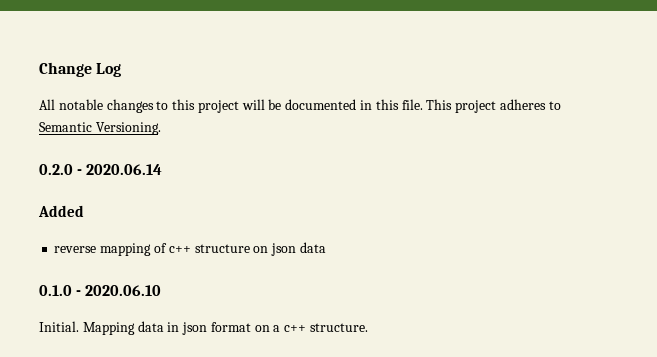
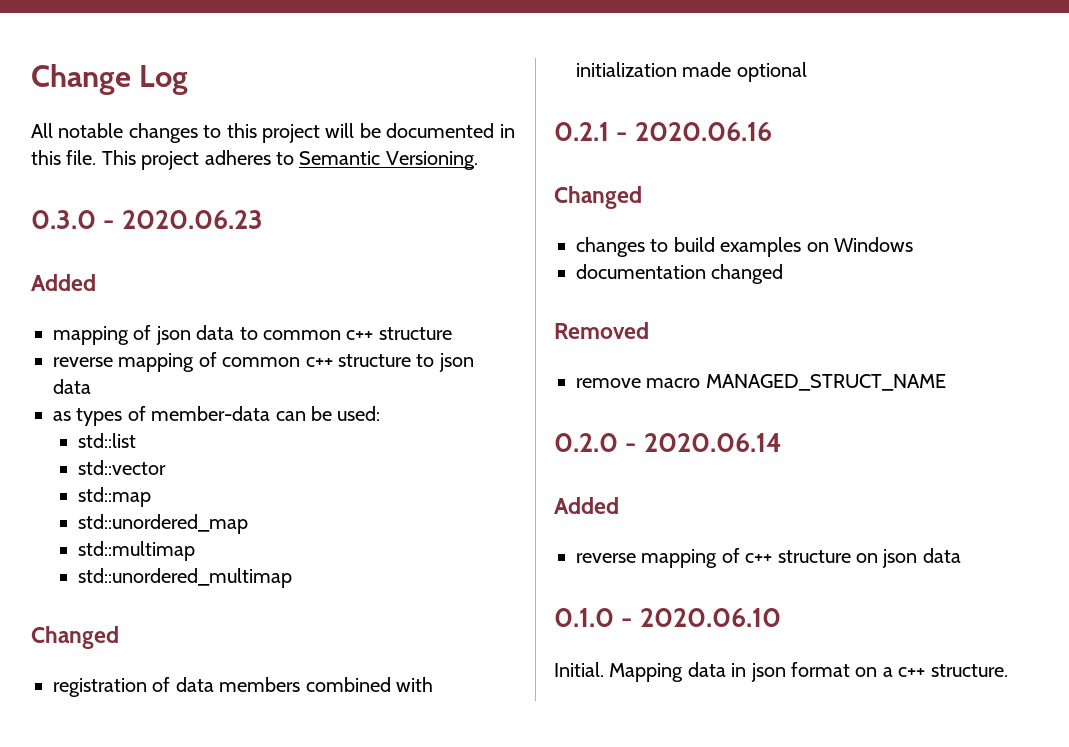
(161, 128) none -> [31,210,263,229] [31,274,96,291] [53,325,452,345] [53,352,474,372] [53,379,91,394] [53,406,381,426] [77,433,136,448] [77,460,166,475] [77,487,151,507] [77,514,248,534] [77,541,195,561] [77,568,292,588] [31,626,119,649] [53,677,433,697] [576,62,807,82] [554,122,772,141] [554,186,642,209] [576,237,913,257] [576,264,784,284] [554,322,649,339] [576,374,946,391] // 0.3.0 - 2020.06.23 // Added // mapping of json data to common c++ structure // reverse mapping of common c++ structure to json data // as types of member-data can be used: // std::list // std::vector // std::map // std::unordered_map // std::multimap // std::unordered_multimap // Changed // registration of data members combined with initialization made optional // 0.2.1 - 2020.06.16 // Changed // changes to build examples on Windows // documentation changed // Removed // remove macro MANAGED_STRUCT_NAME

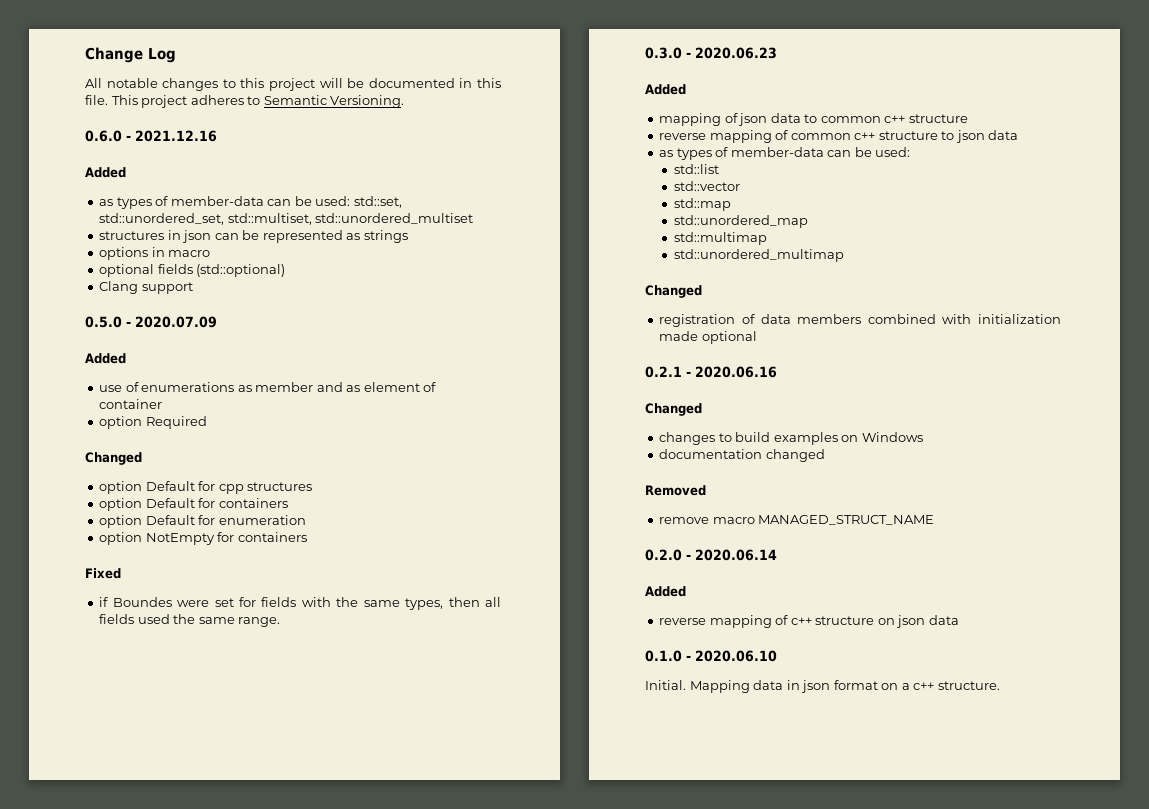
(478, 160) none -> [85,130,217,142] [85,167,126,178] [99,196,402,209] [99,213,474,225] [99,230,408,243] [99,247,211,260] [99,264,286,277] [99,281,193,294] [85,316,217,328] [85,353,126,364] [99,382,437,392] [99,399,163,409] [99,416,207,429] [85,452,142,465] [99,481,313,494] [99,498,288,511] [99,515,306,528] [99,532,307,545] [85,568,121,579] [99,597,502,610] [99,614,281,627] // 0.6.0 - 2021.12.16 // Added // as types of member-data can be used: std::set, std::unordered_set, std::multiset, std::unordered_multiset // structures in json can be represented as strings // options in macro // optional fields (std::optional) // Clang support // 0.5.0 - 2020.07.09 // Added // use of enumerations as member and as element of container // option Required // Changed // option Default for cpp structures // option Default for containers // option Default for enumeration // option NotEmpty for containers // Fixed // if Boundes were set for fields with the same types, then all fields used the same range.

